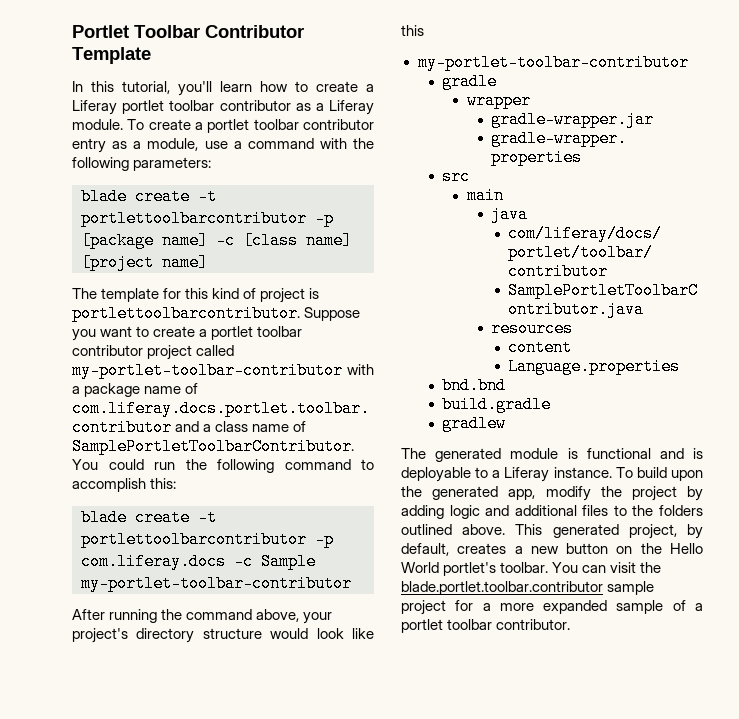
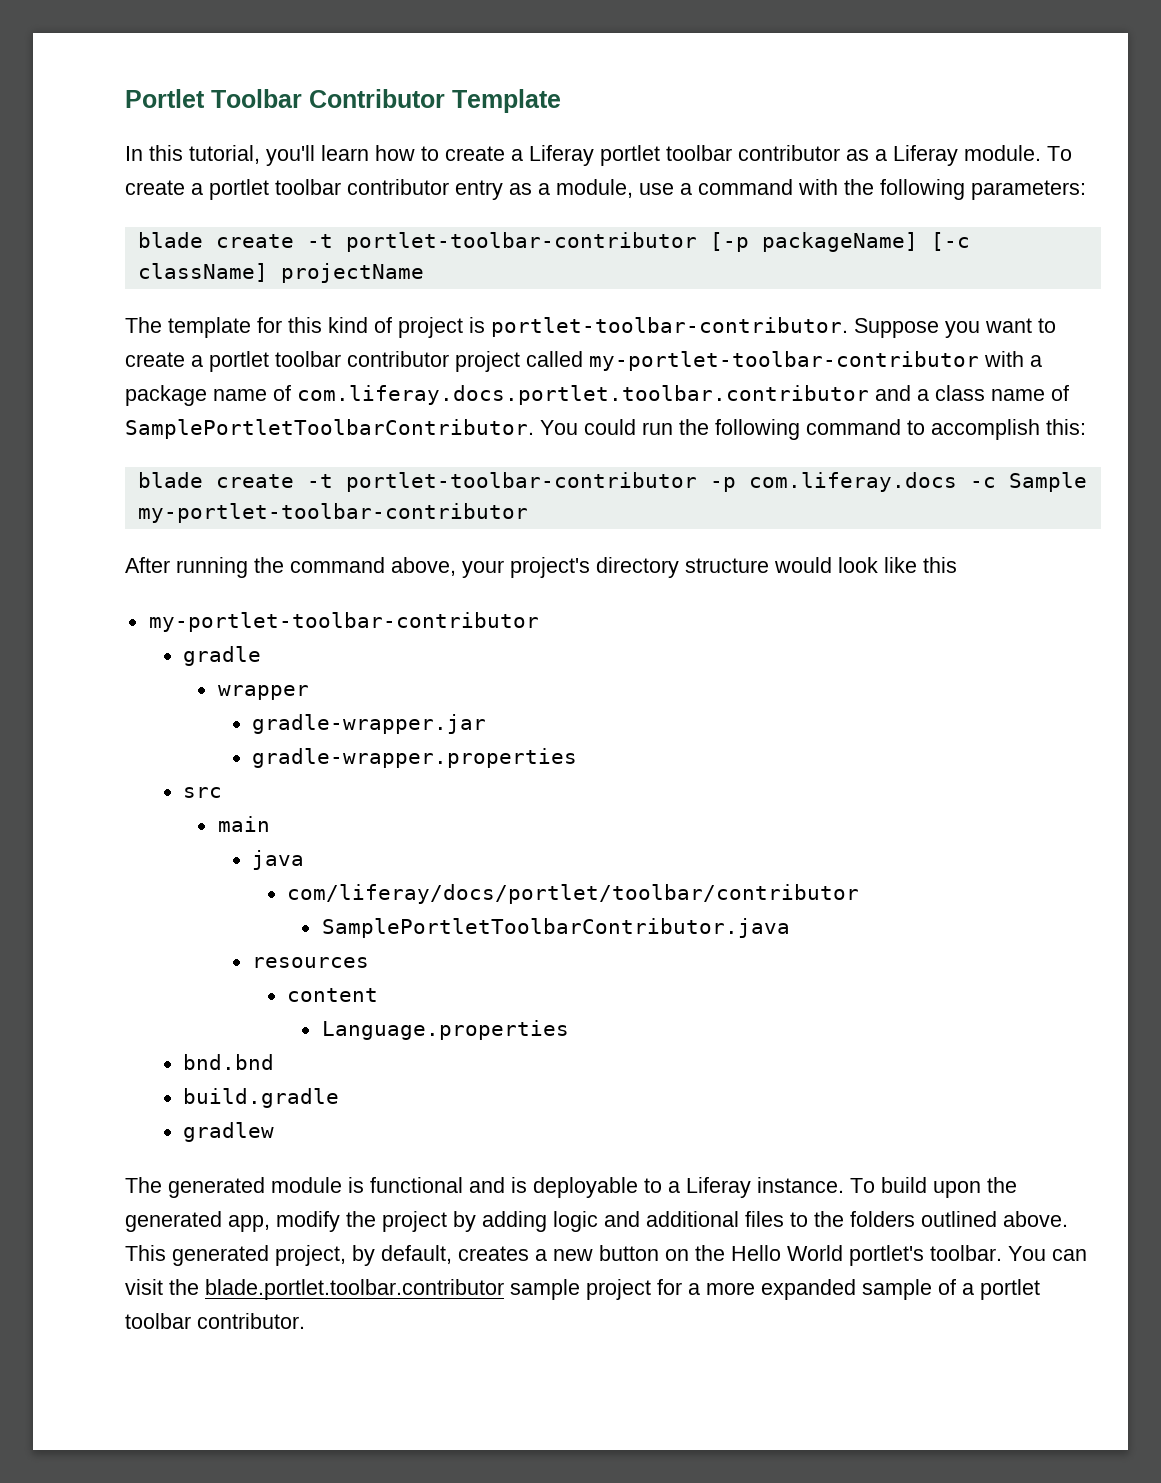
[81,210,334,227] [81,232,352,249] [81,254,208,271] portlettoolbarcontributor -p [package name] -c [class name] [project name] -> [345,232,970,252] [137,263,424,283] portlet-toolbar-contributor [-p packageName] [-c className] projectName
[72,305,300,322] portlettoolbarcontributor. -> [491,317,848,337] portlet-toolbar-contributor.
[81,531,307,548] portlettoolbarcontributor -> [345,472,697,492] portlet-toolbar-contributor

